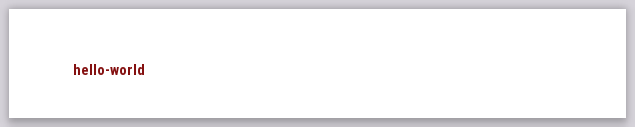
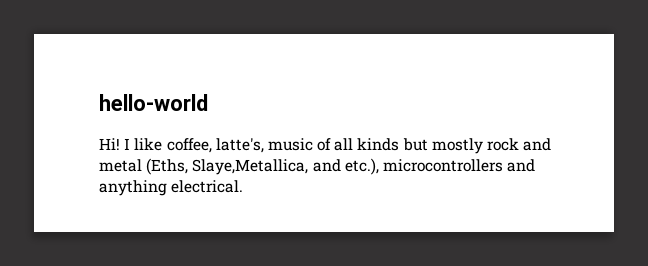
(145, 69) none -> [99,138,552,154] [99,158,536,175] [99,180,244,196] // Hi! I like coffee, latte's, music of all kinds but mostly rock and metal (Eths, Slaye,Metallica, and etc.), microcontrollers and anything electrical.

